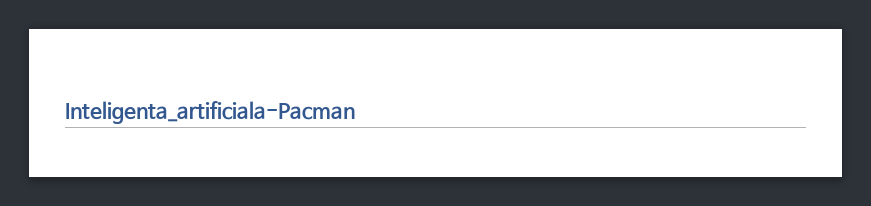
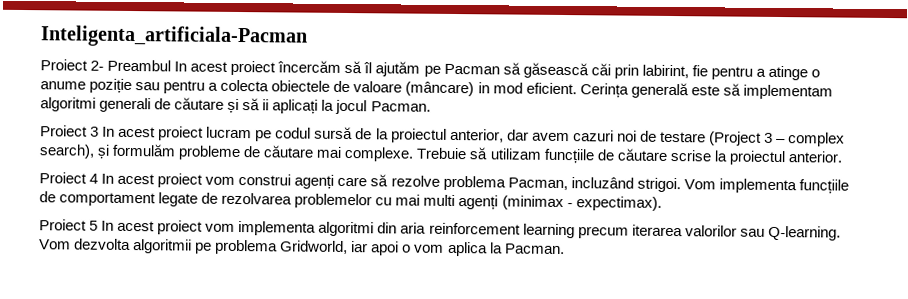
(355, 112) none -> [40,59,821,81] [40,78,833,100] [40,97,431,115] [40,125,846,147] [39,143,842,166] [39,172,849,194] [39,191,662,211] [39,219,841,241] [39,238,565,257] // Proiect 2- Preambul In acest proiect încercăm să îl ajutăm pe Pacman să găsească căi prin labirint, fie pentru a atinge o anume poziție sau pentru a colecta obiectele de valoare (mâncare) in mod eficient. Cerința generală este să implementam algoritmi generali de căutare și să ii aplicați la jocul Pacman. // Proiect 3 In acest proiect lucram pe codul sursă de la proiectul anterior, dar avem cazuri noi de testare (Project 3 – complex search), și formulăm probleme de căutare mai complexe. Trebuie să utilizam funcțiile de căutare scrise la proiectul anterior. // Proiect 4 In acest proiect vom construi agenți care să rezolve problema Pacman, incluzând strigoi. Vom implementa funcțiile de comportament legate de rezolvarea problemelor cu mai multi agenți (minimax - expectimax). // Proiect 5 In acest proiect vom implementa algoritmi din aria reinforcement learning precum iterarea valorilor sau Q-learning. Vom dezvolta algoritmii pe problema Gridworld, iar apoi o vom aplica la Pacman.

